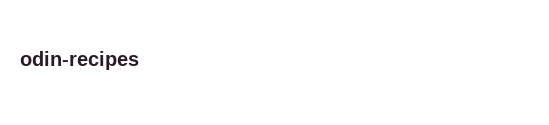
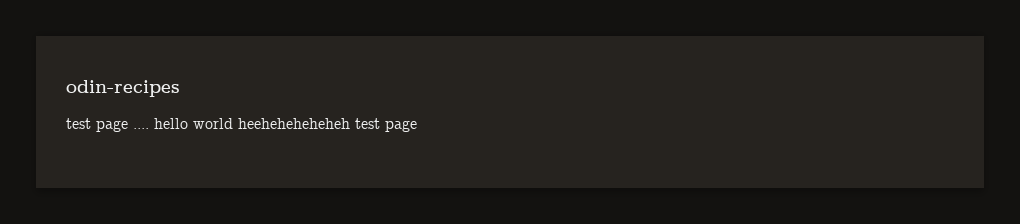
(139, 60) none -> [66,118,417,132] // test page .... hello world heeheheheheheh test page

